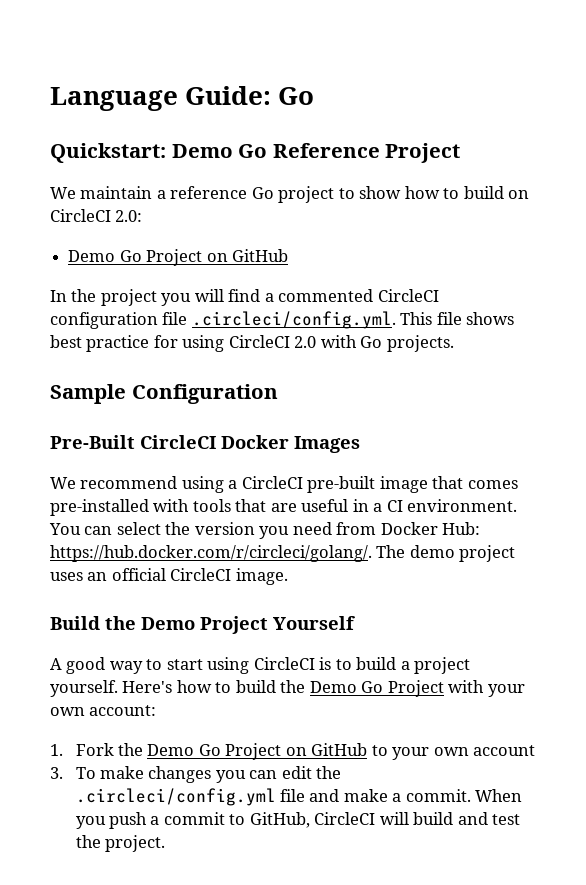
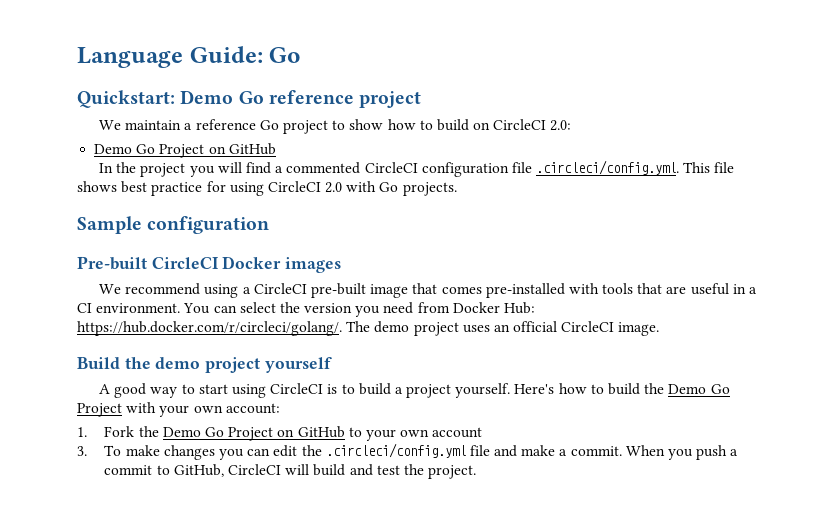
[272,143,461,163] Reference Project -> [268,90,422,108] reference project
[131,384,278,404] [50,435,135,449] Configuration // Pre-Built -> [147,216,270,234] [77,256,147,270] configuration // Pre-built
[294,436,360,453] Images -> [285,257,342,273] images
[141,616,355,634] Demo Project Yourself -> [155,357,332,373] demo project yourself

